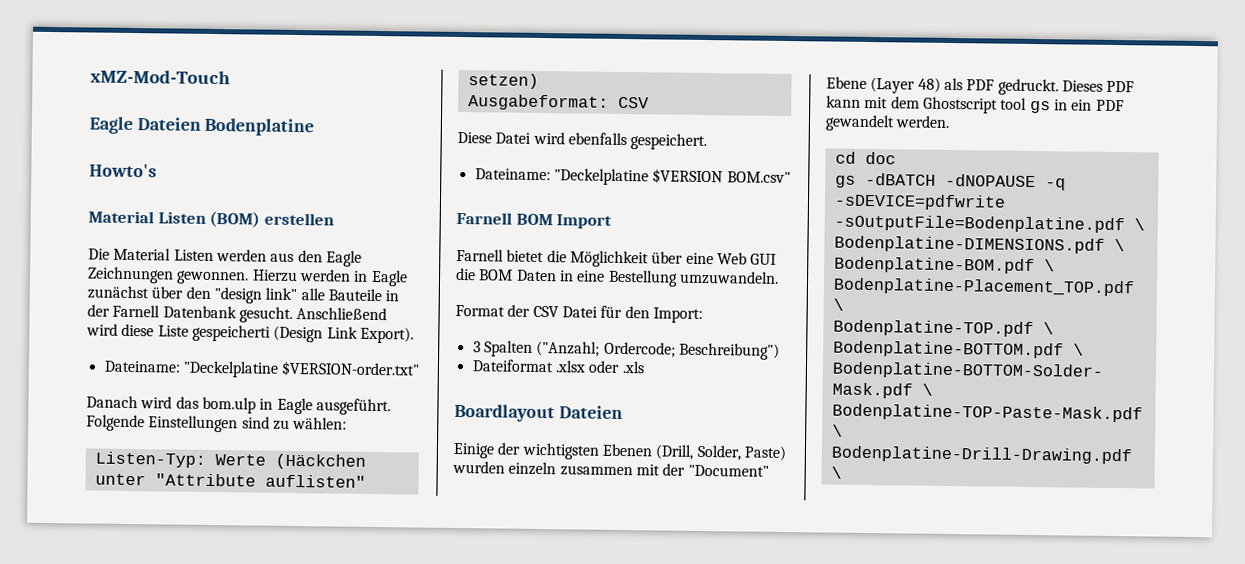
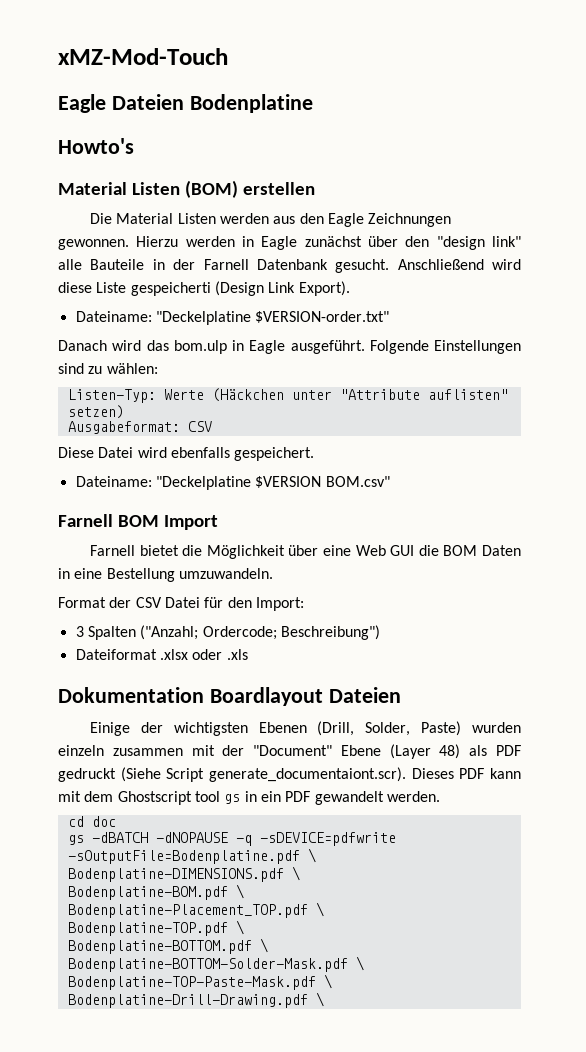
(645, 367) none -> [58,687,204,703] Dokumentation
[997,78,1059,96] gedruckt. -> [58,767,406,782] gedruckt (Siehe Script generate_documentaiont.scr).

